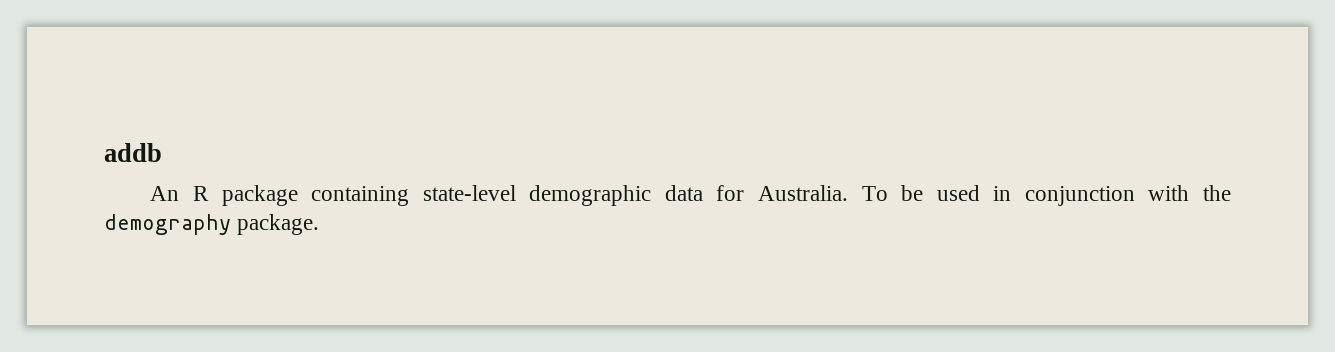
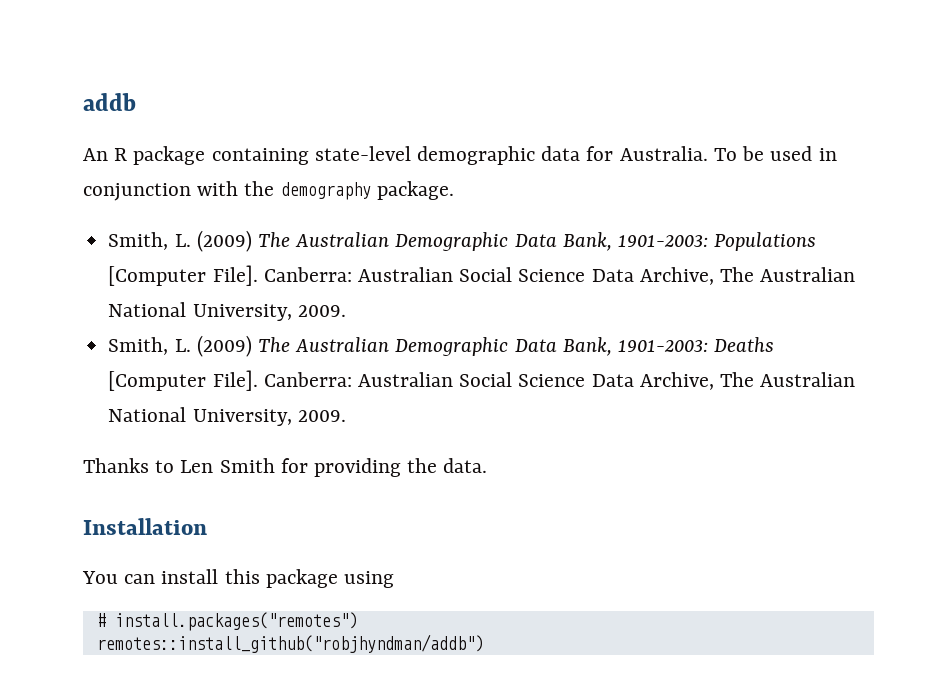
(320, 224) none -> [108,230,817,252] [108,265,856,286] [108,302,346,321] [108,335,775,357] [108,370,856,391] [108,407,346,426] [83,458,488,477] [83,518,207,535] [82,569,395,588] [96,612,358,631] [96,634,484,653] // Smith, L. (2009) The Australian Demographic Data Bank, 1901-2003: Populations [Computer File]. Canberra: Australian Social Science Data Archive, The Australian National University, 2009. // Smith, L. (2009) The Australian Demographic Data Bank, 1901-2003: Deaths [Computer File]. Canberra: Australian Social Science Data Archive, The Australian National University, 2009. // Thanks to Len Smith for providing the data. // Installation // You can install this package using // # install.packages("remotes") // remotes::install_github("robjhyndman/addb")

